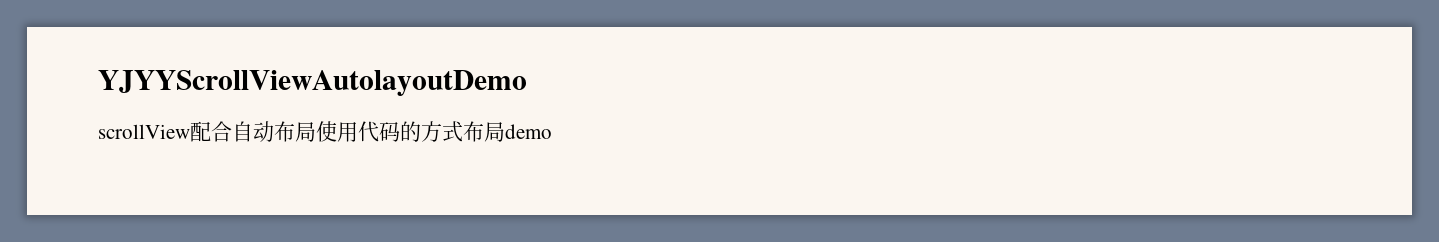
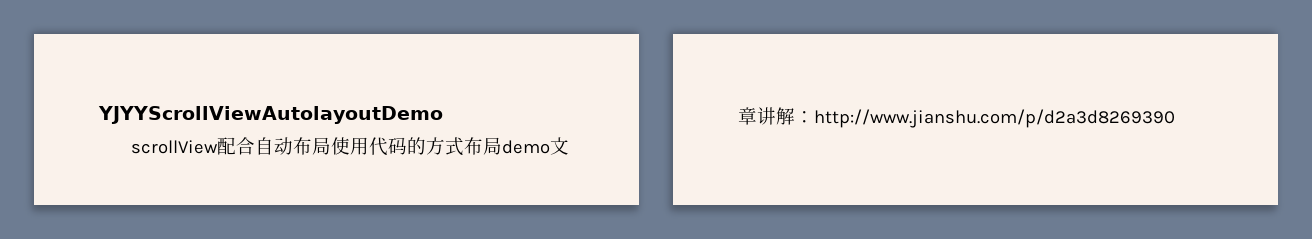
(552, 131) none -> [549,137,569,155] [738,107,1175,128] 文章讲解：http://www.jianshu.com/p/d2a3d8269390

